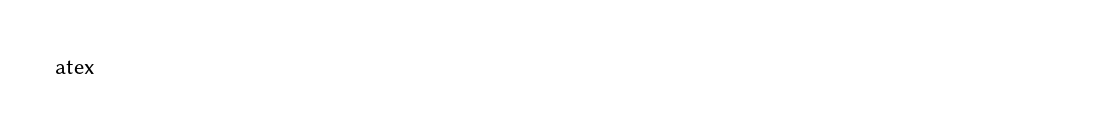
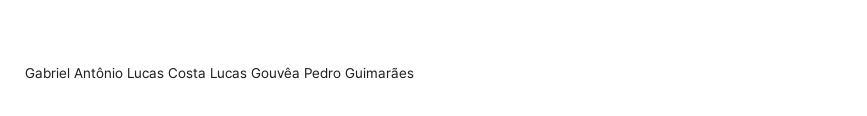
[55,60,94,74] atex -> [25,67,414,79] Gabriel Antônio Lucas Costa Lucas Gouvêa Pedro Guimarães

